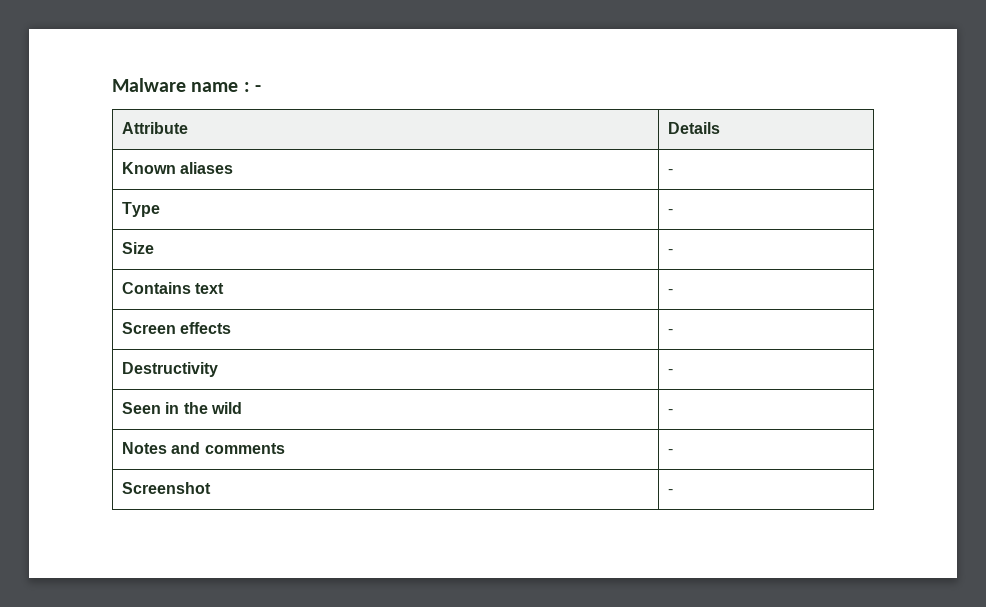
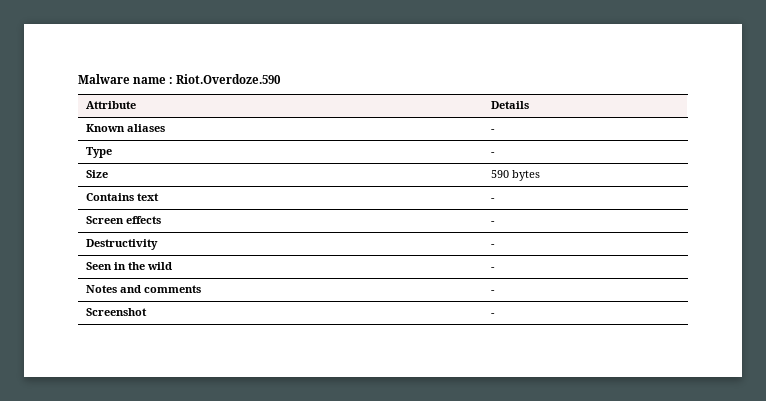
[254,85,261,92] - -> [176,74,282,84] Riot.Overdoze.590
[668,249,674,254] - -> [491,170,541,181] 590 bytes

